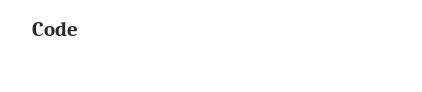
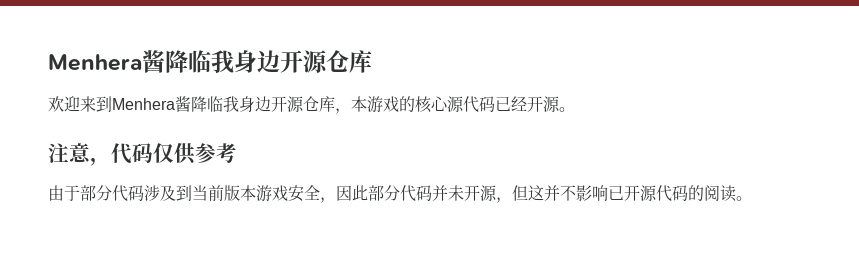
[32,21,78,36] Code -> [48,50,372,74] [48,96,575,114] [48,142,237,166] [48,185,752,203] Menhera酱降临我身边开源仓库 // 欢迎来到Menhera酱降临我身边开源仓库，本游戏的核心源代码已经开源。 // 注意，代码仅供参考 // 由于部分代码涉及到当前版本游戏安全，因此部分代码并未开源，但这并不影响已开源代码的阅读。

